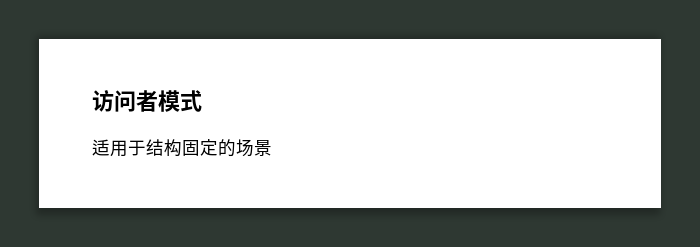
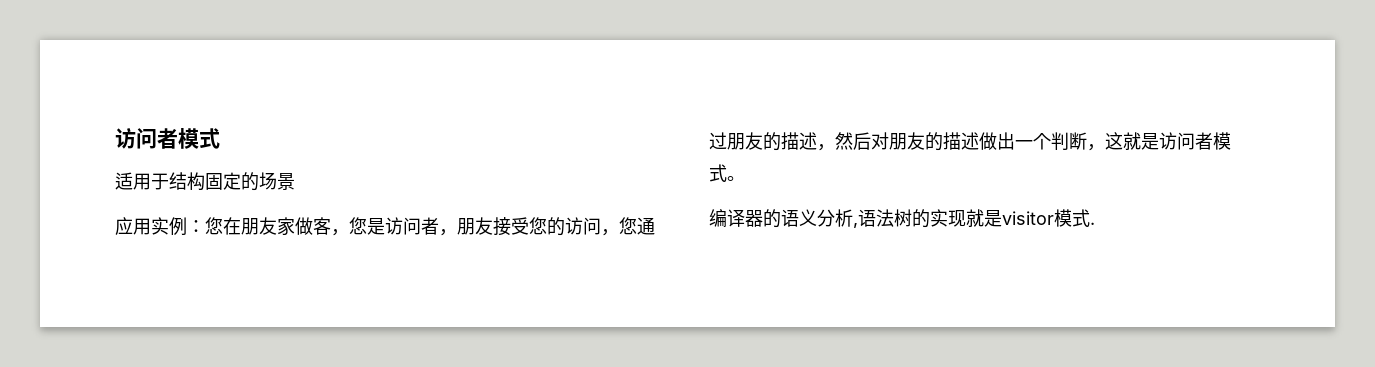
(272, 148) none -> [115,217,655,236] [709,132,1231,151] [709,164,745,182] [709,209,1095,228] // 应用实例：您在朋友家做客，您是访问者，朋友接受您的访问，您通过朋友的描述，然后对朋友的描述做出一个判断，这就是访问者模式。 // 编译器的语义分析,语法树的实现就是visitor模式.

